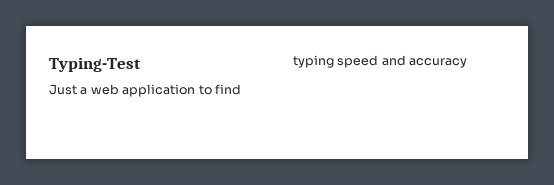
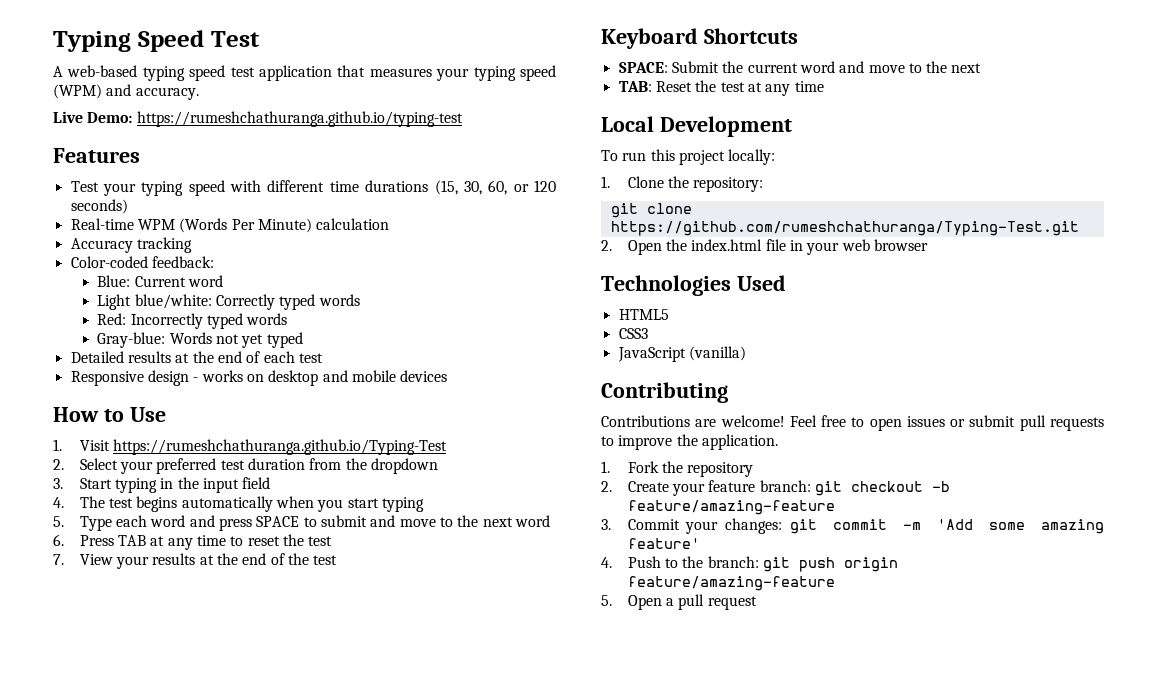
[49,57,141,72] [49,84,241,97] [293,55,468,68] Typing-Test // Just a web application to find typing speed and accuracy -> [53,30,260,52] [53,65,556,81] [53,84,199,100] [53,111,463,127] [53,148,140,163] [70,180,557,196] [70,199,128,214] [70,218,390,233] [70,237,192,253] [70,256,214,268] [97,275,224,287] [97,294,360,310] [97,313,288,329] [97,332,303,348] [70,351,323,363] [70,370,448,386] [53,407,166,422] [53,439,448,455] [53,458,439,474] [53,477,271,493] [53,496,425,512] [53,515,550,531] [53,534,333,550] [53,553,338,569] [601,28,798,49] [618,61,982,73] [618,80,824,96] [601,116,792,137] [601,149,776,165] [601,176,764,192] [610,203,692,218] [610,221,1079,236] [601,239,929,255] [601,275,786,296] [618,309,669,320] [618,328,648,339] [617,346,746,362] [601,382,728,403] [601,415,1104,431] [601,434,778,450] [601,461,754,477] [601,480,951,496] [627,500,835,515] [601,518,1104,534] [627,538,700,549] [601,556,899,572] [627,576,835,591] [601,594,757,610] Typing Speed Test // A web-based typing speed test application that measures your typing speed (WPM) and accuracy. // Live Demo: https://rumeshchathuranga.github.io/typing-test // Features // Test your typing speed with different time durations (15, 30, 60, or 120 seconds) // Real-time WPM (Words Per Minute) calculation // Accuracy tracking // Color-coded feedback: // Blue: Current word // Light blue/white: Correctly typed words // Red: Incorrectly typed words // Gray-blue: Words not yet typed // Detailed results at the end of each test // Responsive design - works on desktop and mobile devices // How to Use // 1. Visit https://rumeshchathuranga.github.io/Typing-Test // 2. Select your preferred test duration from the dropdown // 3. Start typing in the input field // 4. The test begins automatically when you start typing // 5. Type each word and press SPACE to submit and move to the next word // 6. Press TAB at any time to reset the test // 7. View your results at the end of the test // Keyboard Shortcuts // SPACE: Submit the current word and move to the next // TAB: Reset the test at any time // Local Development // To run this project locally: // 1. Clone the repository: // git clone https://github.com/rumeshchathuranga/Typing-Test.git // 2. Open the index.html file in your web browser // Technologies Used // HTML5 // CSS3 // JavaScript (vanilla) // Contributing // Contributions are welcome! Feel free to open issues or submit pull requests to improve the application. // 1. Fork the repository // 2. Create your feature branch: git checkout -b feature/amazing-feature // 3. Commit your changes: git commit -m 'Add some amazing feature' // 4. Push to the branch: git push origin feature/amazing-feature // 5. Open a pull request

